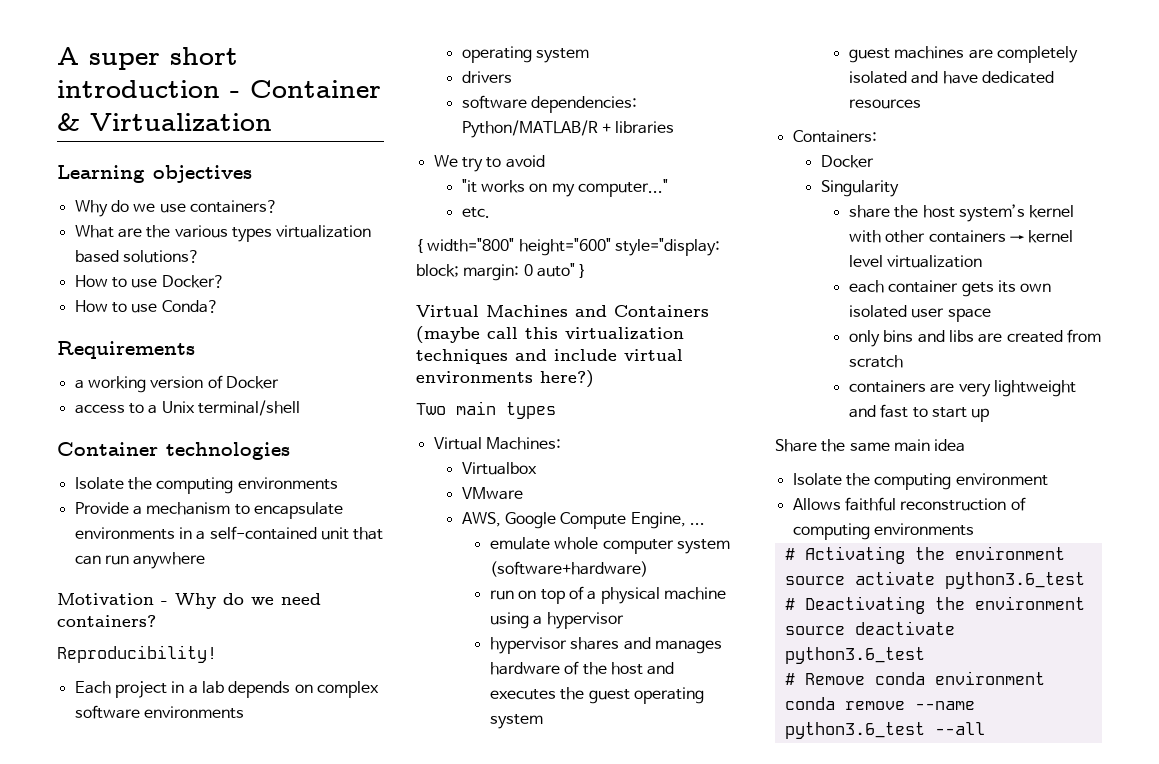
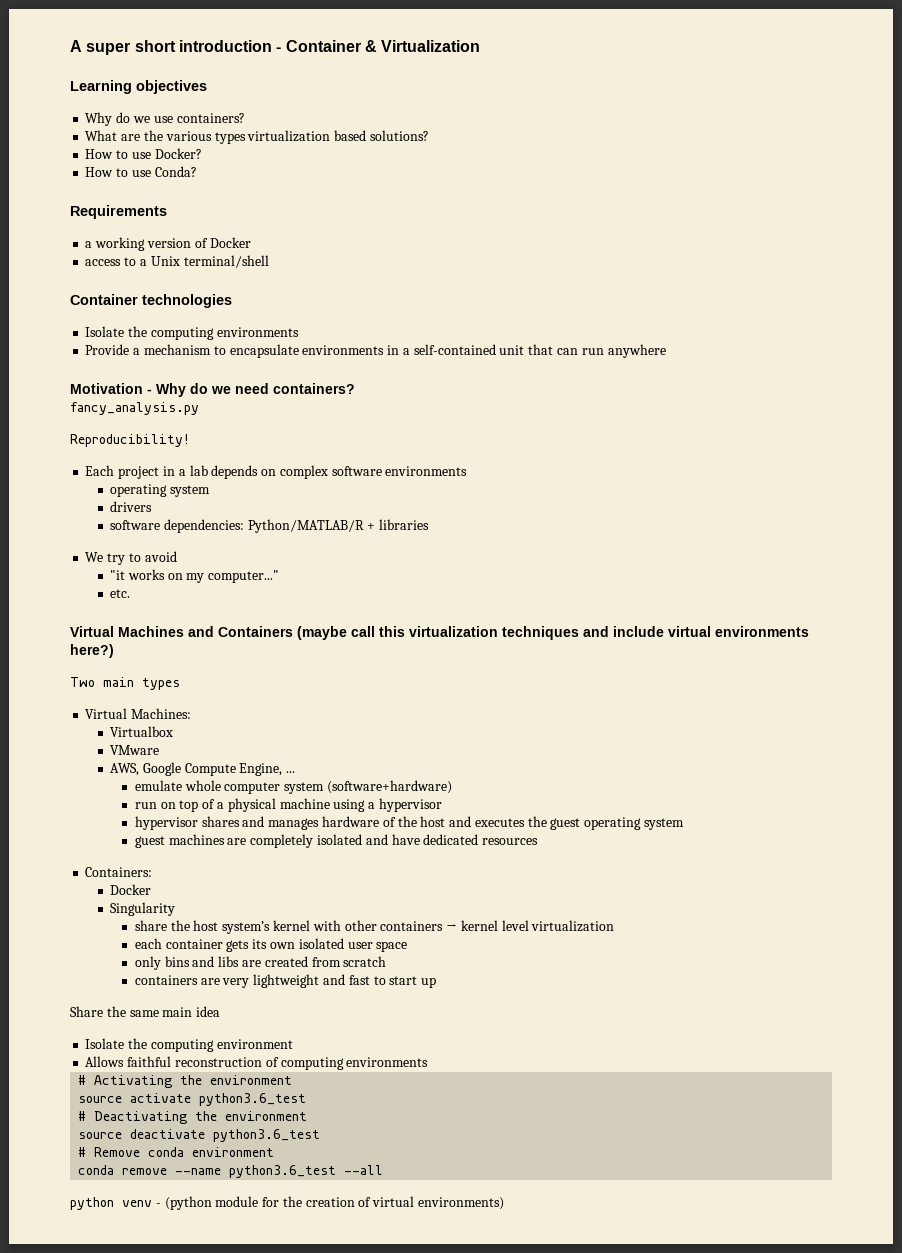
(156, 621) none -> [70,402,199,415] // fancy_analysis.py
[416,238,720,256] [416,263,587,281] // { width="800" height="600" style="display: block; margin: 0 auto" } -> (131, 593) none
(985, 728) none -> [70,1196,505,1210] // python venv - (python module for the creation of virtual environments)

